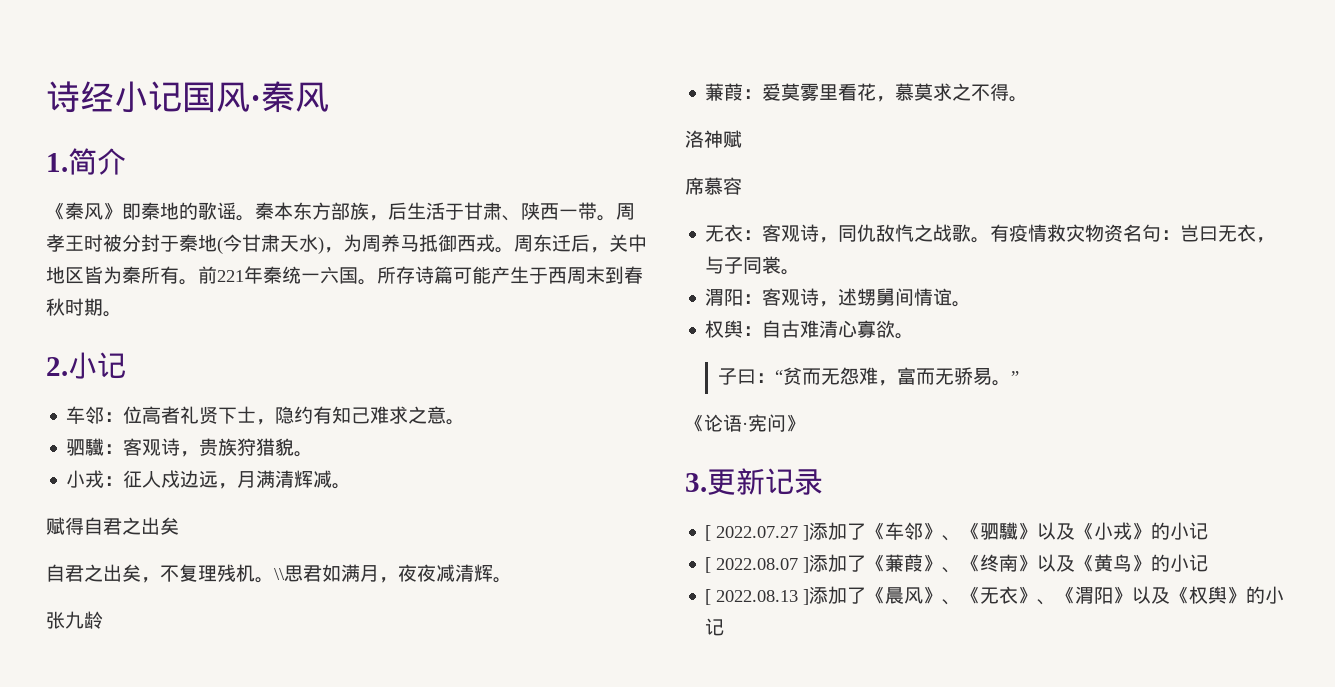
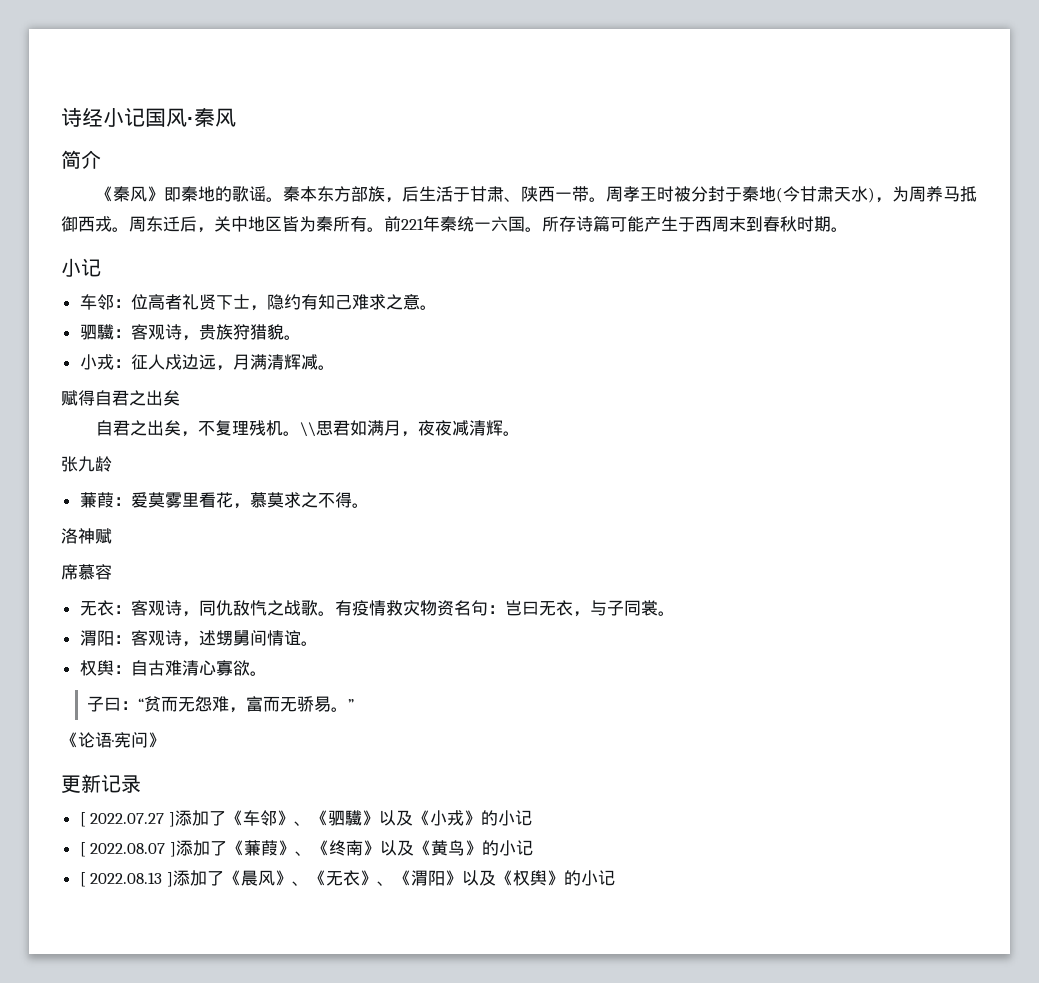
[46,153,68,172] 1. -> (236, 117) none
[46,357,68,376] 2. -> (848, 229) none
[685,473,707,492] 3. -> (165, 740) none

